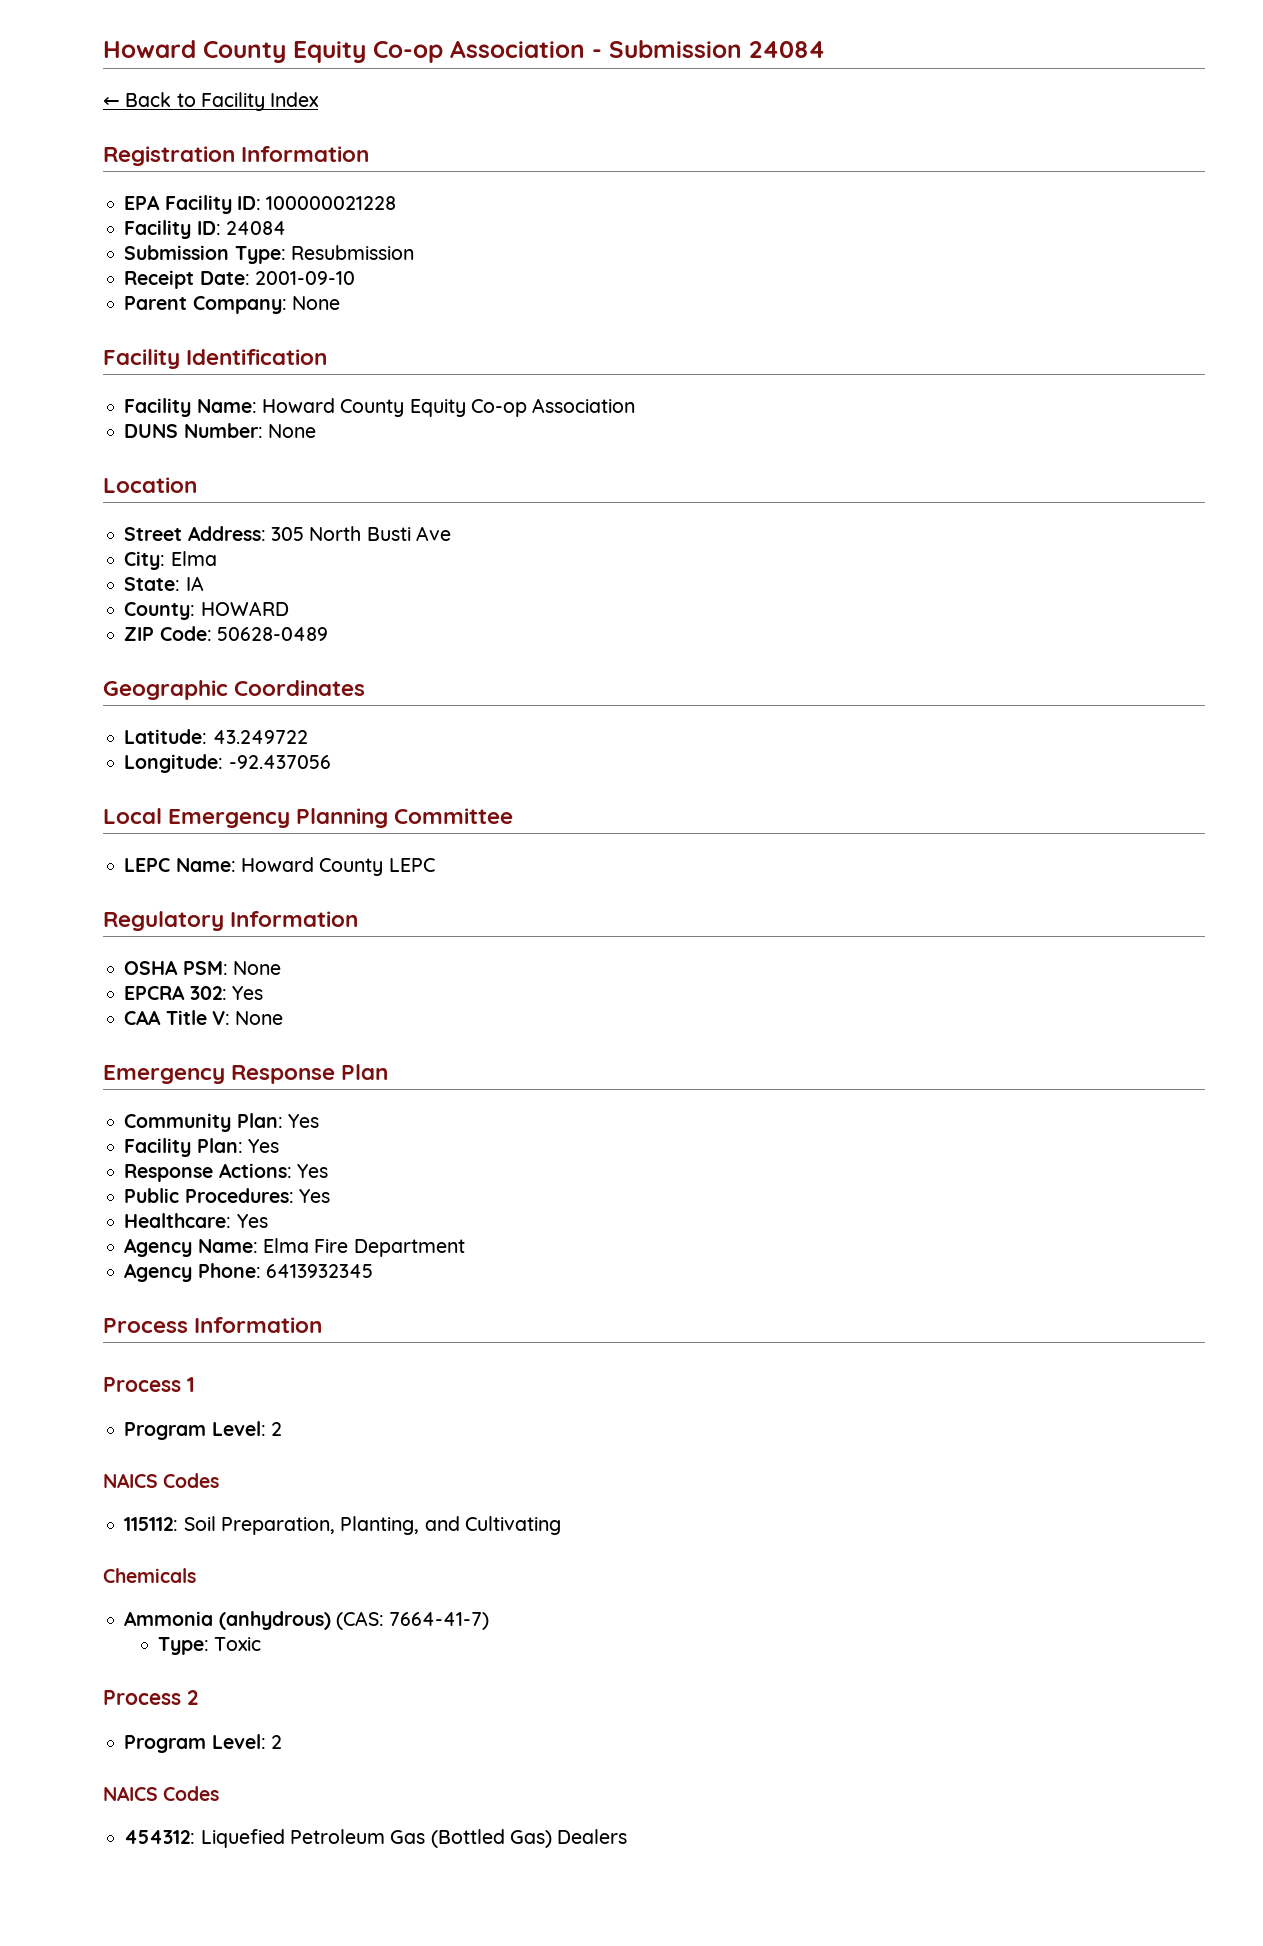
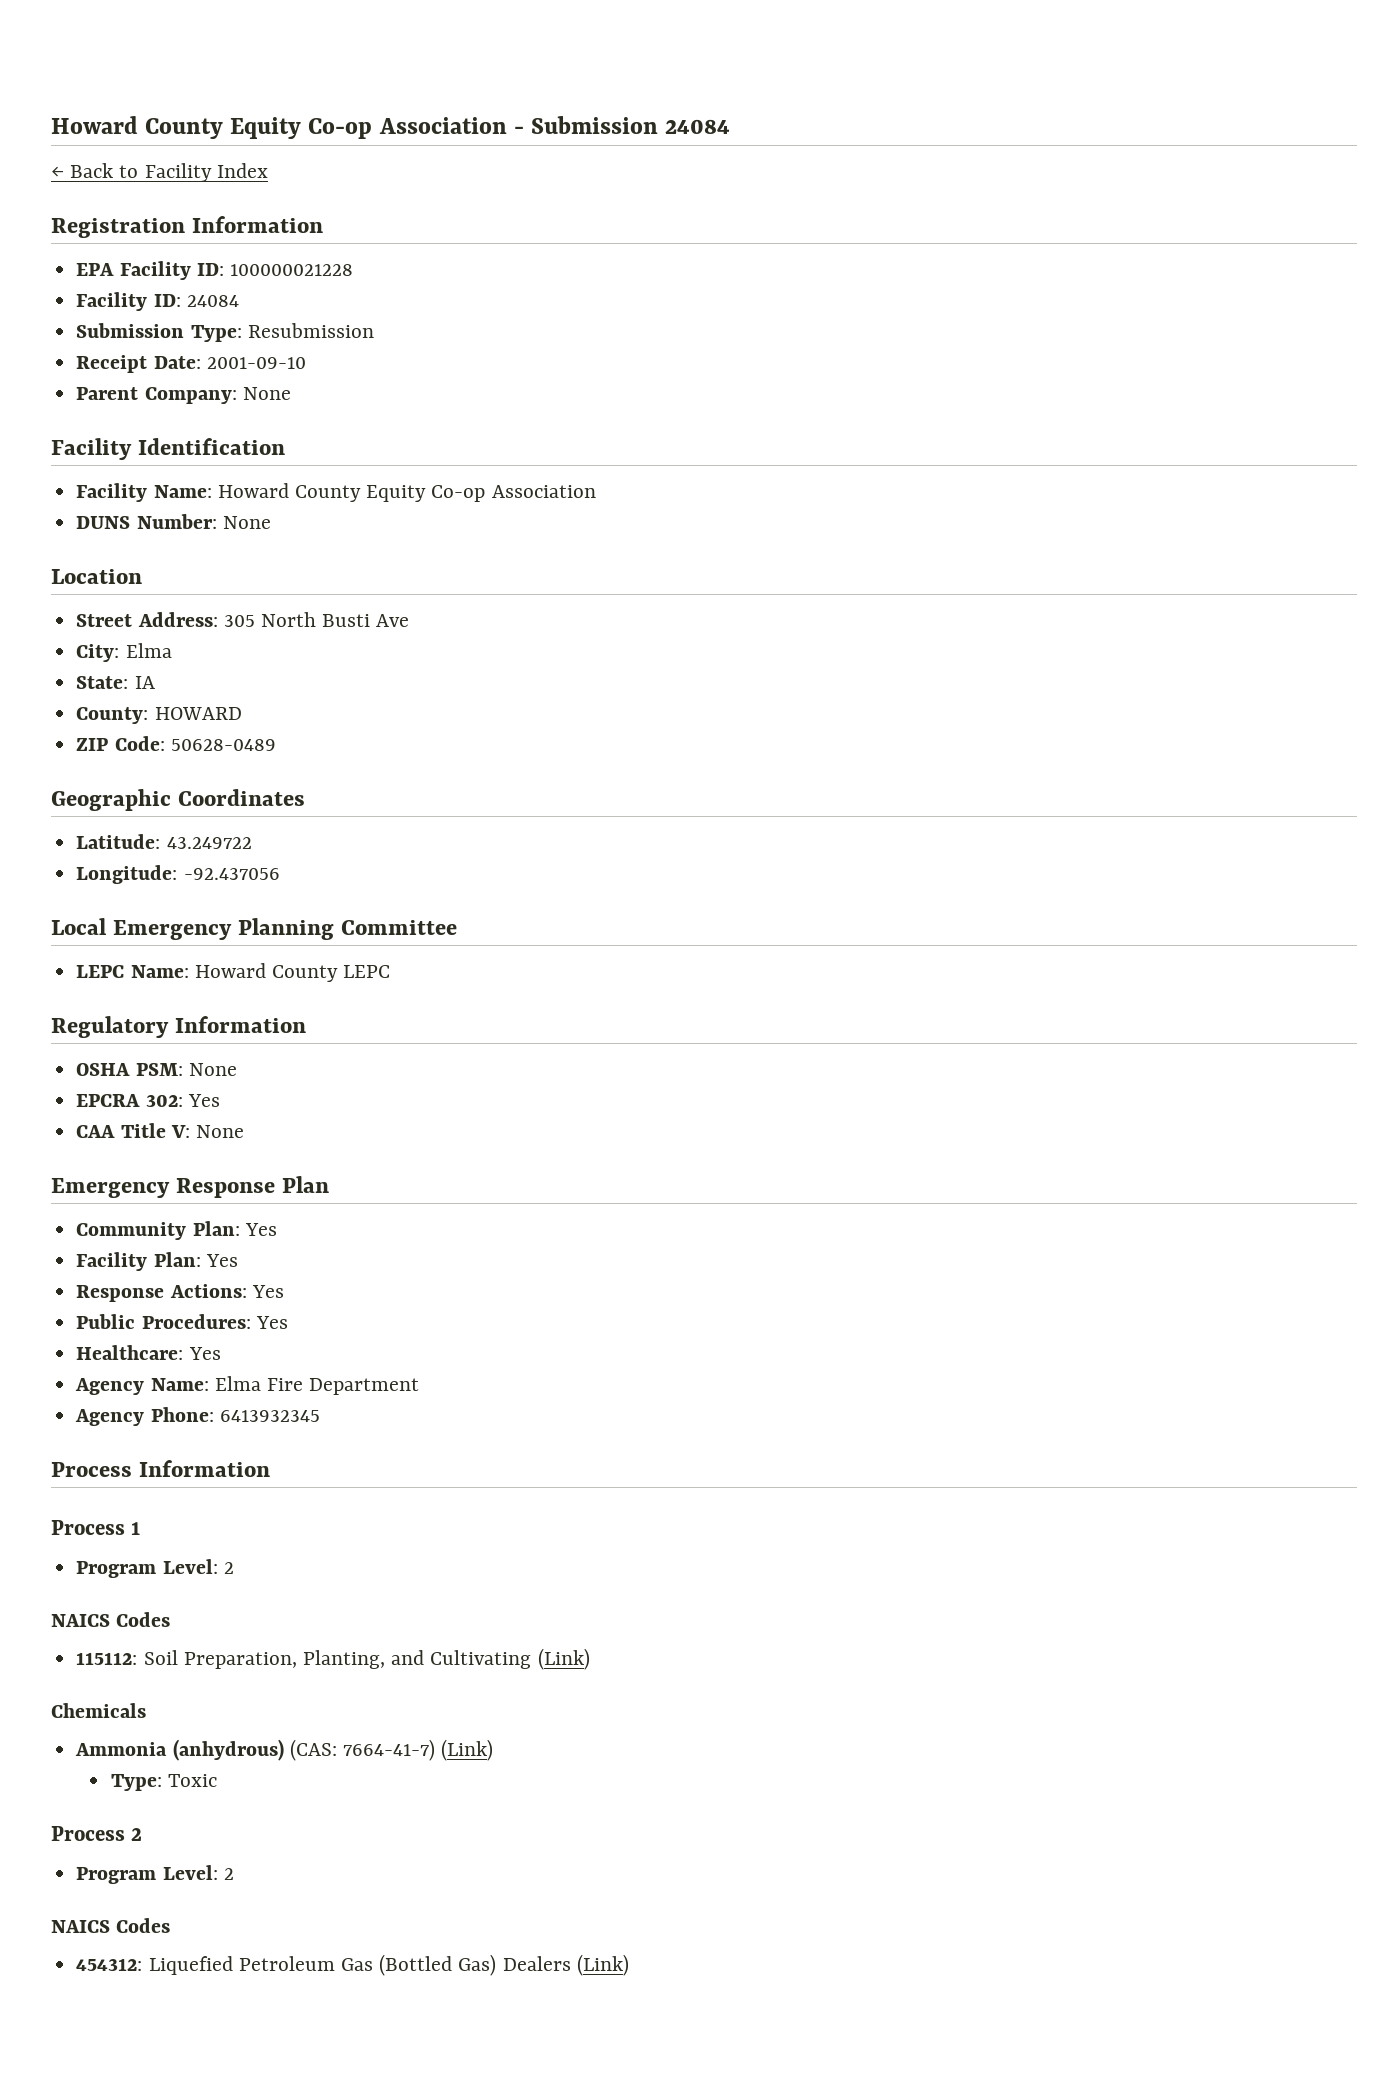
(561, 1525) none -> [537,1648,590,1670] (Link)
(490, 1621) none -> [441,1739,494,1761] (Link)
(628, 1836) none -> [576,1954,629,1976] (Link)

